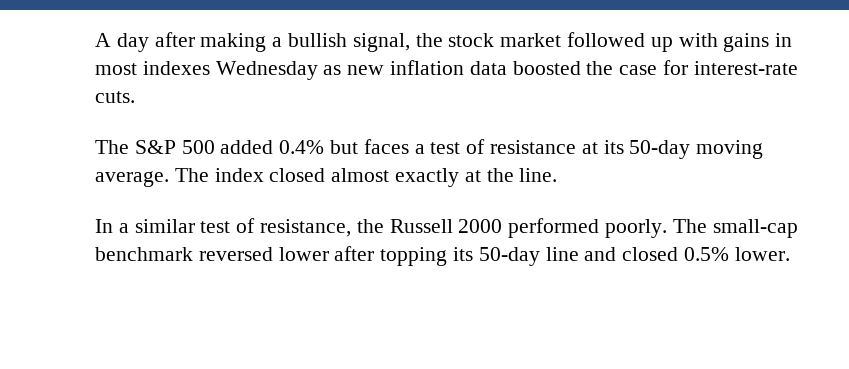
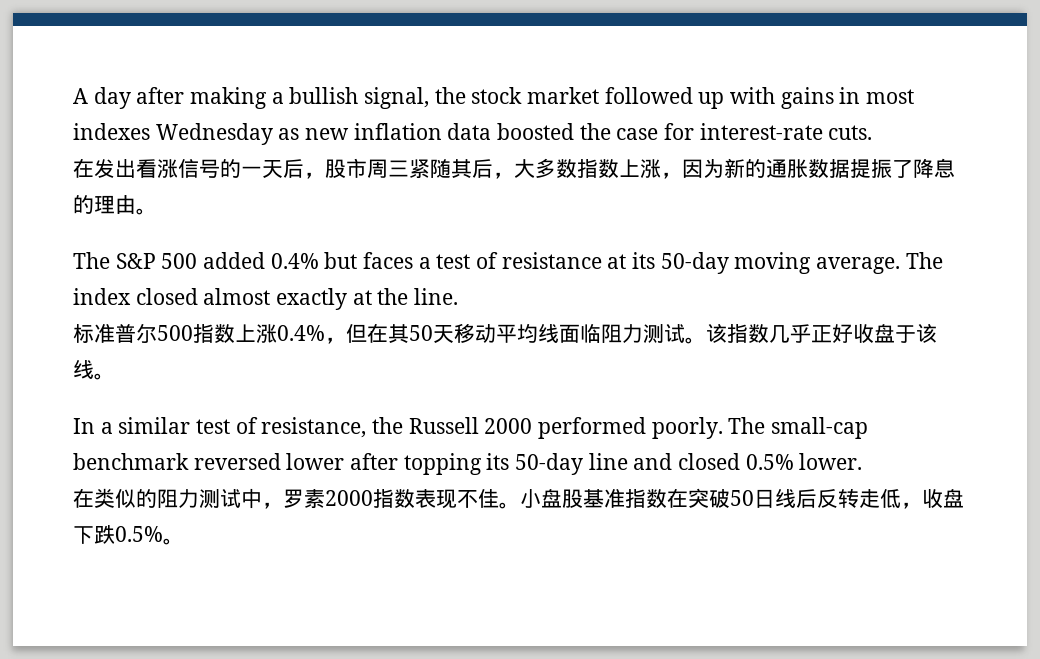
(135, 97) none -> [73,158,955,179] [73,195,157,215] // 在发出看涨信号的一天后，股市周三紧随其后，大多数指数上涨，因为新的通胀数据提振了降息的理由。
(558, 175) none -> [73,323,937,344] [73,360,115,380] // 标准普尔500指数上涨0.4%，但在其50天移动平均线面临阻力测试。该指数几乎正好收盘于该线。
(790, 254) none -> [73,488,964,509] [73,525,184,545] // 在类似的阻力测试中，罗素2000指数表现不佳。小盘股基准指数在突破50日线后反转走低，收盘下跌0.5%。

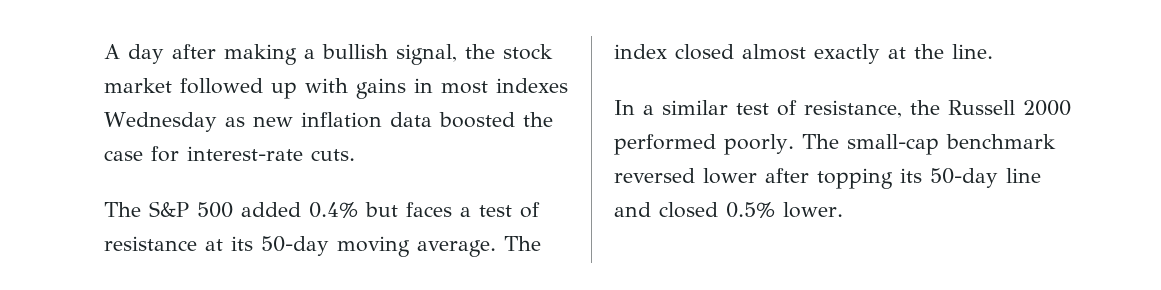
[73,158,955,179] [73,195,157,215] // 在发出看涨信号的一天后，股市周三紧随其后，大多数指数上涨，因为新的通胀数据提振了降息的理由。 -> (355, 155) none
[73,323,937,344] [73,360,115,380] // 标准普尔500指数上涨0.4%，但在其50天移动平均线面临阻力测试。该指数几乎正好收盘于该线。 -> (993, 51) none
[73,488,964,509] [73,525,184,545] // 在类似的阻力测试中，罗素2000指数表现不佳。小盘股基准指数在突破50日线后反转走低，收盘下跌0.5%。 -> (843, 210) none

